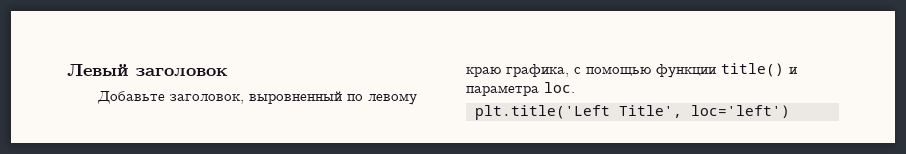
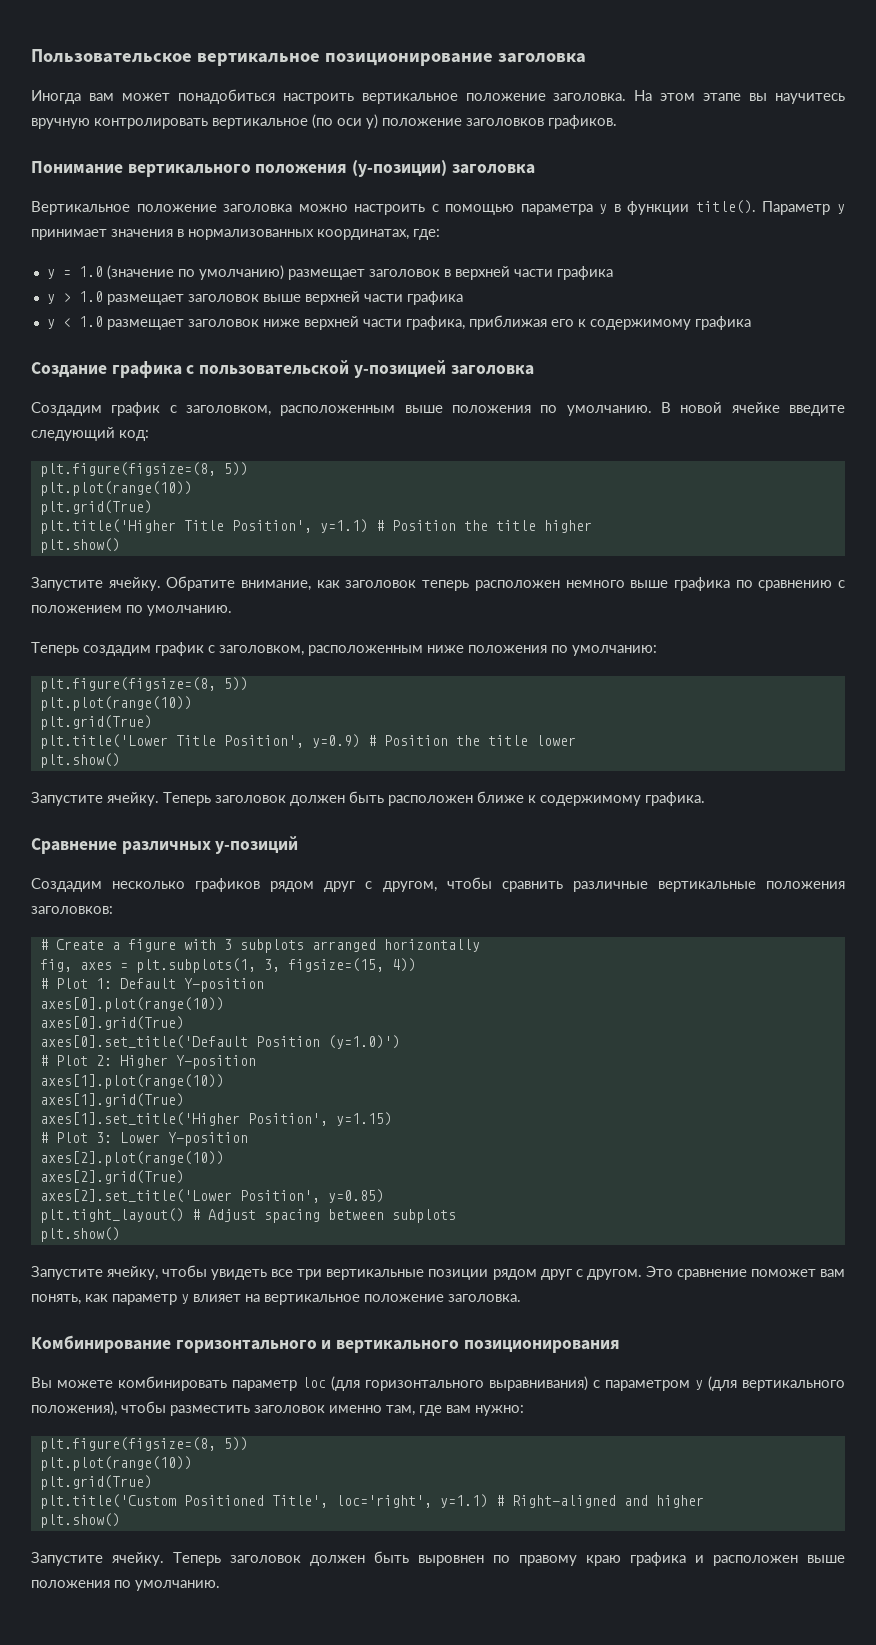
[67,64,228,77] [97,91,418,105] [466,63,797,78] [466,82,575,96] [475,105,790,120] Левый заголовок // Добавьте заголовок, выровненный по левому краю графика, с помощью функции title() и параметра loc. // plt.title('Left Title', loc='left') -> [31,49,586,66] [31,89,845,104] [31,114,617,129] [31,160,535,177] [31,200,846,215] [31,229,440,240] [46,265,613,280] [46,291,463,305] [46,315,751,330] [31,360,534,378] [31,402,846,416] [31,427,149,441] [39,462,248,477] [39,481,192,496] [39,500,152,515] [39,519,592,534] [39,538,120,553] [31,576,846,591] [31,605,232,616] [31,642,657,656] [39,677,248,692] [39,696,192,711] [39,715,152,730] [39,734,576,749] [39,753,120,768] [31,791,705,806] [31,836,299,854] [31,877,845,892] [31,906,113,914] [39,939,480,953] [39,958,416,973] [39,978,264,992] [39,997,224,1012] [39,1016,184,1030] [39,1035,400,1049] [39,1055,256,1069] [39,1074,224,1089] [39,1093,184,1107] [39,1112,392,1126] [39,1132,248,1146] [39,1151,224,1166] [39,1170,184,1184] [39,1189,384,1203] [39,1208,456,1223] [39,1227,120,1242] [31,1265,846,1280] [31,1294,521,1305] [31,1335,620,1353] [31,1376,845,1391] [31,1401,524,1416] [39,1437,248,1452] [39,1456,192,1471] [39,1475,152,1490] [39,1494,704,1509] [39,1513,120,1528] [31,1551,845,1566] [31,1580,220,1591] Пользовательское вертикальное позиционирование заголовка // Иногда вам может понадобиться настроить вертикальное положение заголовка. На этом этапе вы научитесь вручную контролировать вертикальное (по оси y) положение заголовков графиков. // Понимание вертикального положения (y-позиции) заголовка // Вертикальное положение заголовка можно настроить с помощью параметра y в функции title(). Параметр y принимает значения в нормализованных координатах, где: // y = 1.0 (значение по умолчанию) размещает заголовок в верхней части графика // y > 1.0 размещает заголовок выше верхней части графика // y < 1.0 размещает заголовок ниже верхней части графика, приближая его к содержимому графика // Создание графика с пользовательской y-позицией заголовка // Создадим график с заголовком, расположенным выше положения по умолчанию. В новой ячейке введите следующий код: // plt.figure(figsize=(8, 5)) // plt.plot(range(10)) // plt.grid(True) // plt.title('Higher Title Position', y=1.1) # Position the title higher // plt.show() // Запустите ячейку. Обратите внимание, как заголовок теперь расположен немного выше графика по сравнению с положением по умолчанию. // Теперь создадим график с заголовком, расположенным ниже положения по умолчанию: // plt.figure(figsize=(8, 5)) // plt.plot(range(10)) // plt.grid(True) // plt.title('Lower Title Position', y=0.9) # Position the title lower // plt.show() // Запустите ячейку. Теперь заголовок должен быть расположен ближе к содержимому графика. // Сравнение различных y-позиций // Создадим несколько графиков рядом друг с другом, чтобы сравнить различные вертикальные положения заголовков: // # Create a figure with 3 subplots arranged horizontally // fig, axes = plt.subplots(1, 3, figsize=(15, 4)) // # Plot 1: Default Y-position // axes[0].plot(range(10)) // axes[0].grid(True) // axes[0].set_title('Default Position (y=1.0)') // # Plot 2: Higher Y-position // axes[1].plot(range(10)) // axes[1].grid(True) // axes[1].set_title('Higher Position', y=1.15) // # Plot 3: Lower Y-position // axes[2].plot(range(10)) // axes[2].grid(True) // axes[2].set_title('Lower Position', y=0.85) // plt.tight_layout() # Adjust spacing between subplots // plt.show() // Запустите ячейку, чтобы увидеть все три вертикальные позиции рядом друг с другом. Это сравнение поможет вам понять, как параметр y влияет на вертикальное положение заголовка. // Комбинирование горизонтального и вертикального позиционирования // Вы можете комбинировать параметр loc (для горизонтального выравнивания) с параметром y (для вертикального положения), чтобы разместить заголовок именно там, где вам нужно: // plt.figure(figsize=(8, 5)) // plt.plot(range(10)) // plt.grid(True) // plt.title('Custom Positioned Title', loc='right', y=1.1) # Right-aligned and higher // plt.show() // Запустите ячейку. Теперь заголовок должен быть выровнен по правому краю графика и расположен выше положения по умолчанию.

